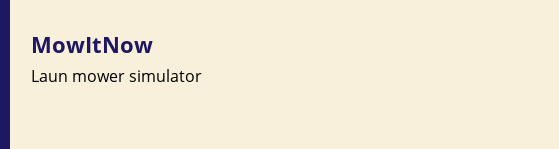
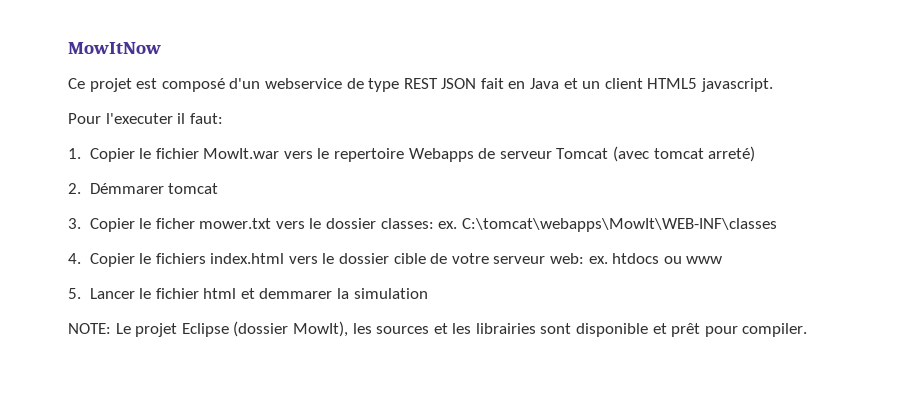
[31,69,203,82] Laun mower simulator -> [68,78,774,92] [68,113,223,124] [68,146,756,162] [68,183,219,194] [68,218,777,232] [68,253,723,267] [68,288,428,299] [68,321,808,337] Ce projet est composé d'un webservice de type REST JSON fait en Java et un client HTML5 javascript. // Pour l'executer il faut: // 1. Copier le fichier MowIt.war vers le repertoire Webapps de serveur Tomcat (avec tomcat arreté) // 2. Démmarer tomcat // 3. Copier le ficher mower.txt vers le dossier classes: ex. C:\tomcat\webapps\MowIt\WEB-INF\classes // 4. Copier le fichiers index.html vers le dossier cible de votre serveur web: ex. htdocs ou www // 5. Lancer le fichier html et demmarer la simulation // NOTE: Le projet Eclipse (dossier MowIt), les sources et les librairies sont disponible et prêt pour compiler.

